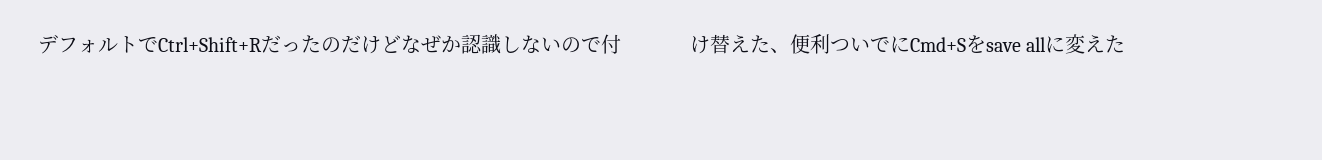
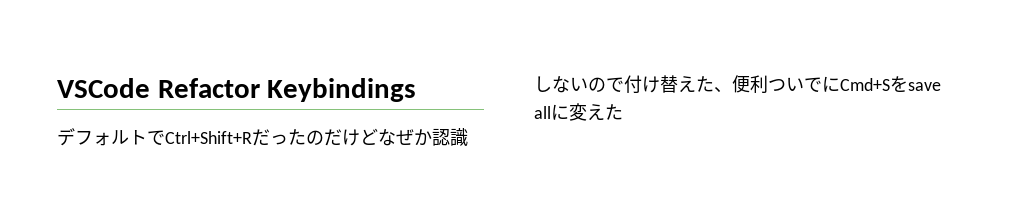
(38, 44) none -> [57,78,417,102] VSCode Refactor Keybindings //

